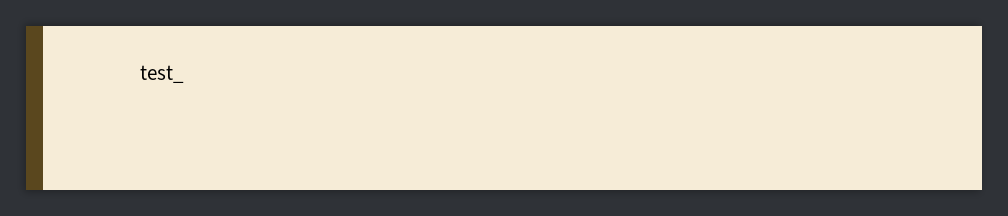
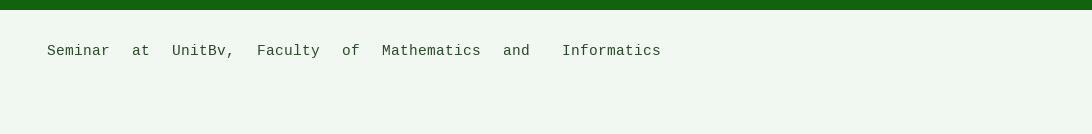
[140,65,184,83] test_ -> [47,44,661,58] Seminar at UnitBv, Faculty of Mathematics and Informatics

